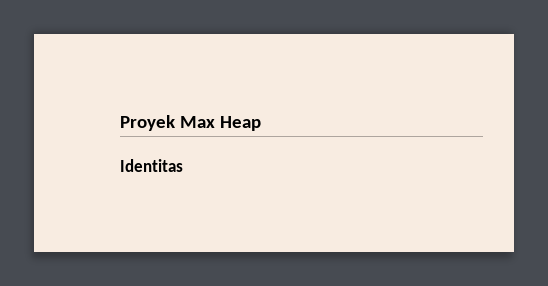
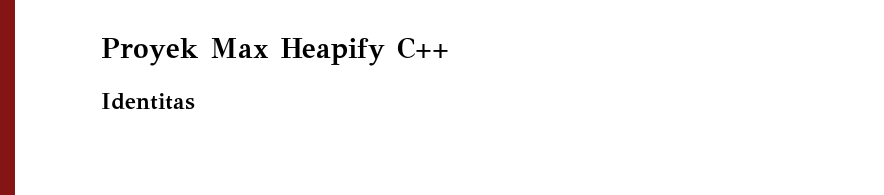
[219,116,261,131] Heap -> [279,37,449,66] Heapify C++

